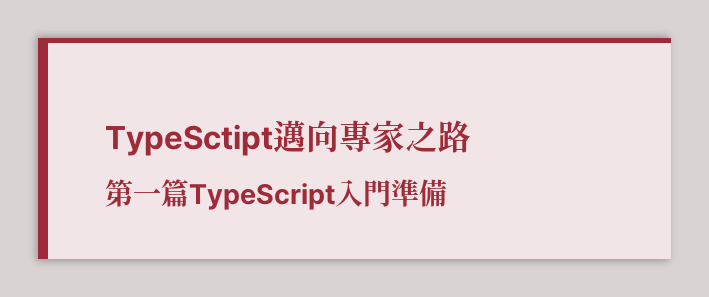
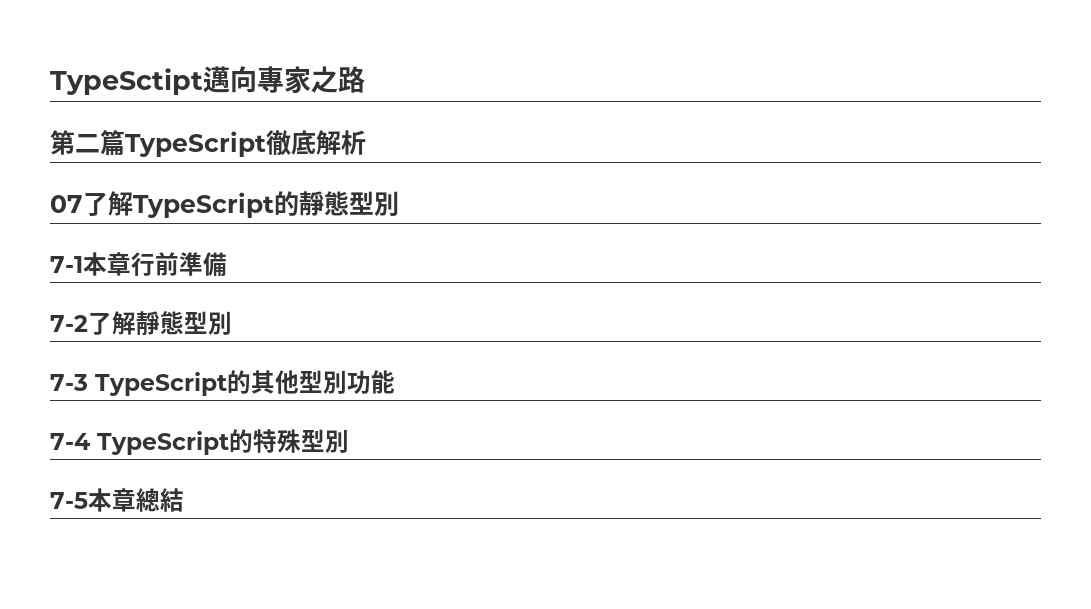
[133,179,447,210] 一篇TypeScript入門準備 -> [75,130,366,157] [50,191,399,218] [50,252,227,277] [50,311,232,336] [50,370,395,396] [50,429,349,455] [50,488,184,512] 二篇TypeScript徹底解析 // 07了解TypeScript的靜態型別 // 7-1本章行前準備 // 7-2了解靜態型別 // 7-3 TypeScript的其他型別功能 // 7-4 TypeScript的特殊型別 // 7-5本章總結

